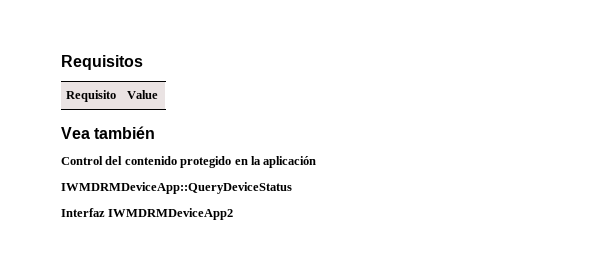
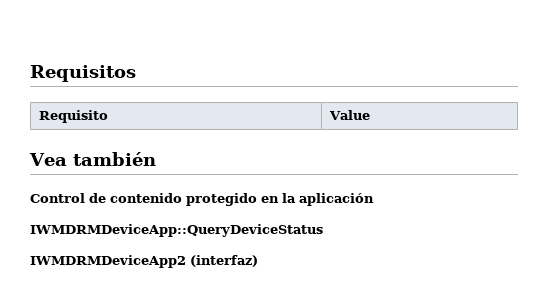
[105,156,123,165] del -> [89,193,106,203] de
[61,208,234,220] Interfaz IWMDRMDeviceApp2 -> [30,255,258,268] IWMDRMDeviceApp2 (interfaz)

